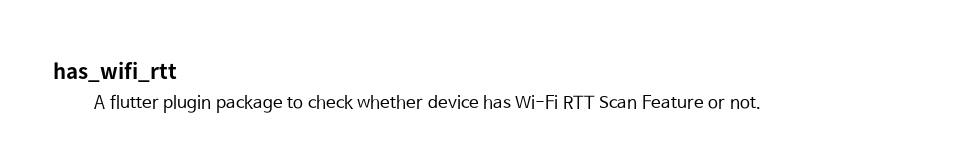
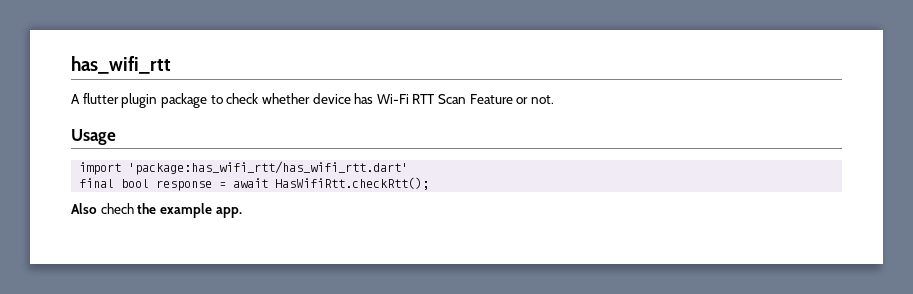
(761, 103) none -> [71,129,116,145] [79,161,409,175] [79,177,430,191] [71,203,242,218] // Usage // import 'package:has_wifi_rtt/has_wifi_rtt.dart' // final bool response = await HasWifiRtt.checkRtt(); // Also chech the example app.

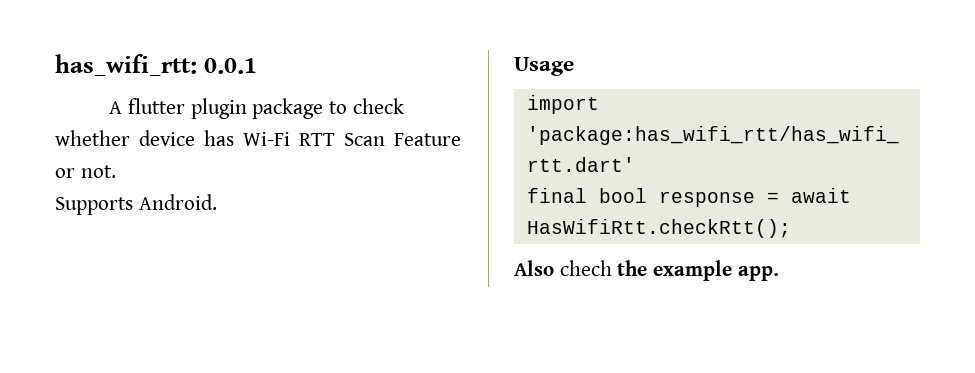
[71,56,171,74] has_wifi_rtt -> [55,54,257,76] has_wifi_rtt: 0.0.1
(555, 99) none -> [55,194,217,215] // Supports Android.

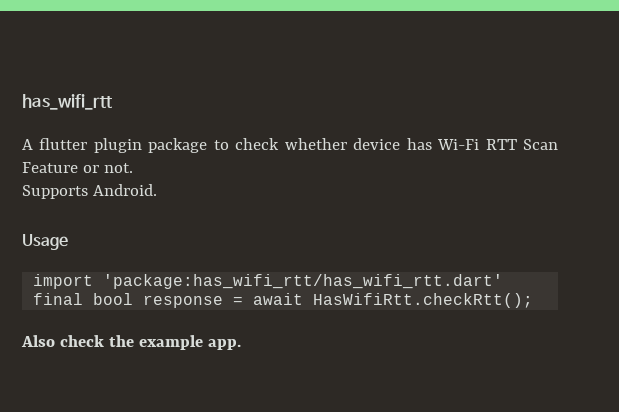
[55,54,257,76] has_wifi_rtt: 0.0.1 -> [22,94,113,110] has_wifi_rtt
[559,260,612,276] chech -> [59,335,104,347] check

